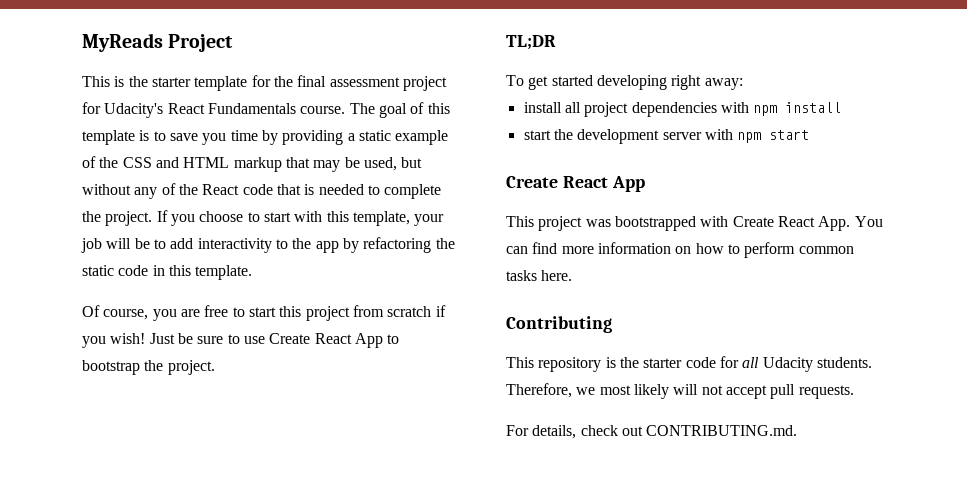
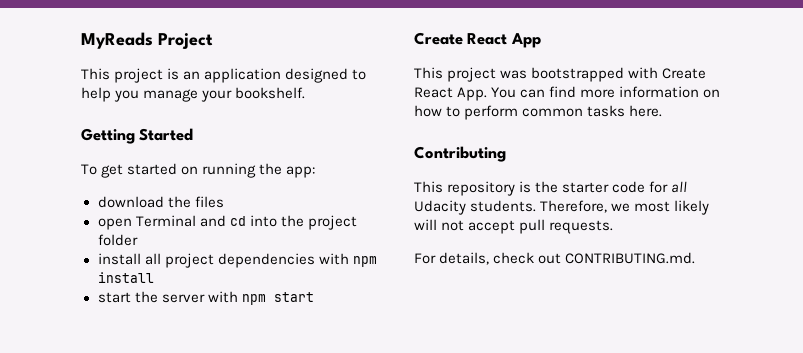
[114,75,447,91] [82,102,450,118] [82,130,449,145] [82,156,423,172] [82,183,442,199] [82,210,445,226] [81,237,455,253] [82,265,253,280] [82,305,446,321] [82,333,400,348] [82,360,215,375] [506,35,556,50] [506,75,743,90] is the starter template for the final assessment project for Udacity's React Fundamentals course. The goal of this template is to save you time by providing a static example of the CSS and HTML markup that may be used, but without any of the React code that is needed to complete the project. If you choose to start with this template, your job will be to add interactivity to the app by refactoring the static code in this template. // Of course, you are free to start this project from scratch if you wish! Just be sure to use Create React App to bootstrap the project. // TL;DR // To get started developing right away: -> [114,68,367,83] [81,87,306,102] [81,128,194,144] [81,163,316,178] [97,196,224,208] [97,215,357,230] [97,234,138,246] project is an application designed to help you manage your bookshelf. // Getting Started // To get started on running the app: // download the files // open Terminal and cd into the project folder
[577,129,660,144] development -> (158, 297) none

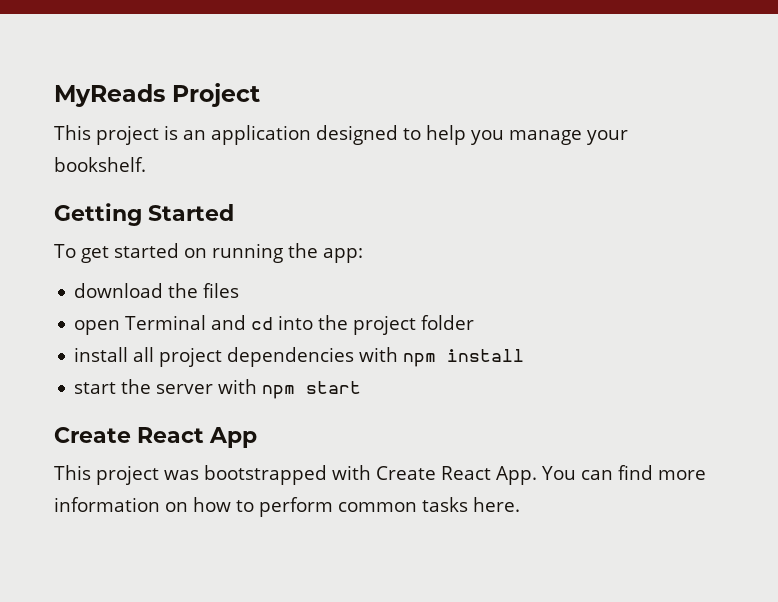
[414,146,506,162] [414,181,688,196] [414,200,710,215] [414,219,614,234] [414,252,696,265] // Contributing // This repository is the starter code for all Udacity students. Therefore, we most likely will not accept pull requests. // For details, check out CONTRIBUTING.md. -> (520, 504) none

